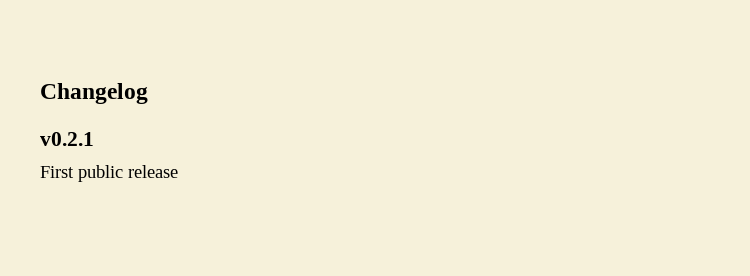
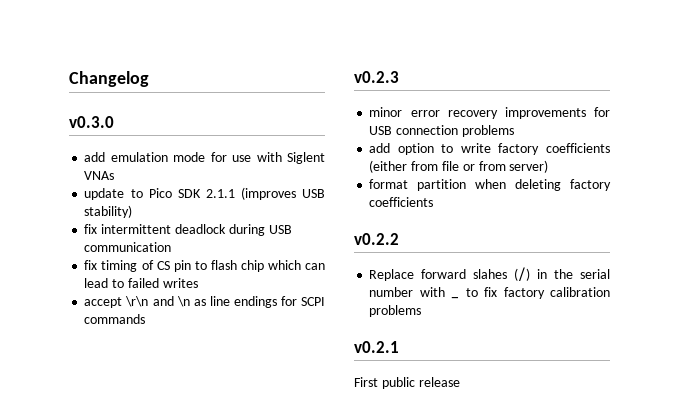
(148, 93) none -> [69,116,114,128] [84,152,325,164] [84,171,115,180] [84,187,325,200] [84,205,133,218] [84,224,292,236] [84,242,172,252] [84,260,325,272] [84,278,198,288] [84,296,325,308] [84,314,146,324] [354,71,399,83] [369,107,610,119] [369,125,514,137] [369,143,610,155] [369,160,549,173] [369,179,611,191] [369,197,434,207] [354,233,399,245] [369,267,610,281] [369,287,445,297] [451,297,460,299] [465,287,610,299] [369,305,422,317] // v0.3.0 // add emulation mode for use with Siglent VNAs // update to Pico SDK 2.1.1 (improves USB stability) // fix intermittent deadlock during USB communication // fix timing of CS pin to flash chip which can lead to failed writes // accept \r\n and \n as line endings for SCPI commands // v0.2.3 // minor error recovery improvements for USB connection problems // add option to write factory coefficients (either from file or from server) // format partition when deleting factory coefficients // v0.2.2 // Replace forward slahes (/) in the serial number with _ to fix factory calibration problems

